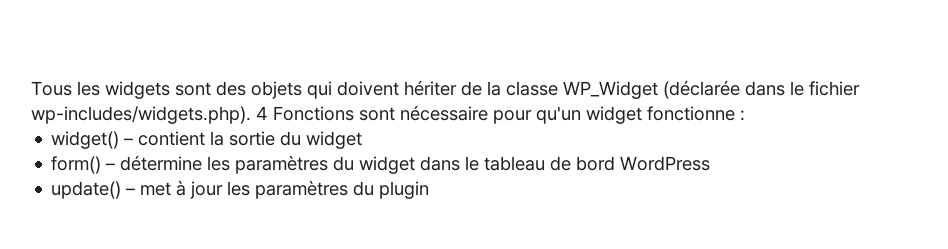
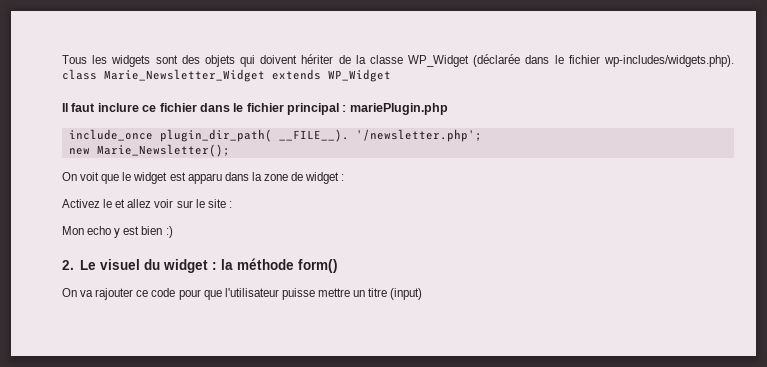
[256,105,745,124] [51,131,363,149] [51,155,711,174] [51,180,430,199] 4 Fonctions sont nécessaire pour qu'un widget fonctionne : // widget() – contient la sortie du widget // form() – détermine les paramètres du widget dans le tableau de bord WordPress // update() – met à jour les paramètres du plugin -> [62,69,391,82] [62,103,448,115] [68,129,482,142] [68,144,230,157] [62,172,345,184] [62,199,232,208] [62,226,173,238] [62,258,338,273] [62,288,423,300] class Marie_Newsletter_Widget extends WP_Widget // Il faut inclure ce fichier dans le fichier principal : mariePlugin.php // include_once plugin_dir_path( __FILE__). '/newsletter.php'; // new Marie_Newsletter(); // On voit que le widget est apparu dans la zone de widget : // Activez le et allez voir sur le site : // Mon echo y est bien :) // 2. Le visuel du widget : la méthode form() // On va rajouter ce code pour que l'utilisateur puisse mettre un titre (input)

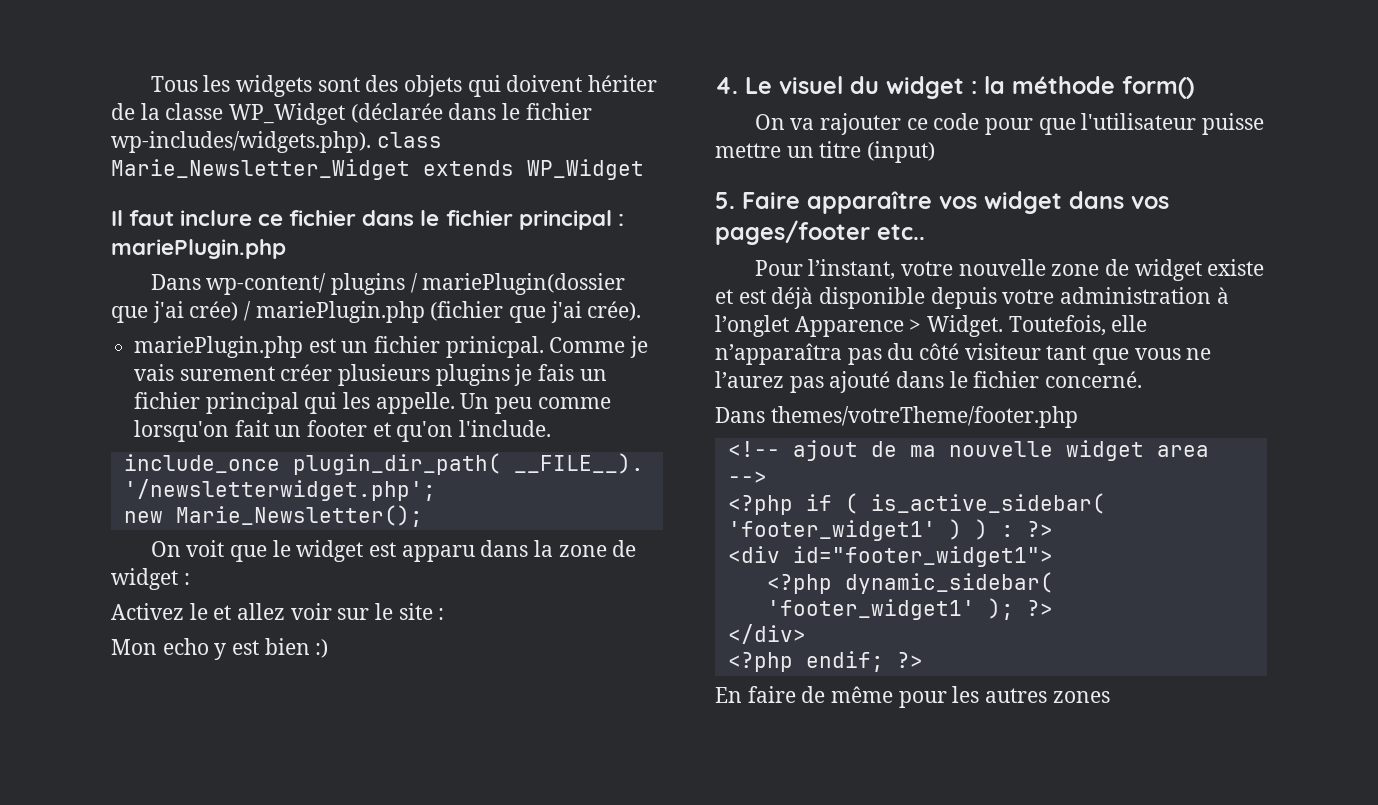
(448, 109) none -> [150,273,626,295] [111,301,642,323] [134,336,649,358] [134,364,607,386] [134,392,611,414] [134,420,552,442] // Dans wp-content/ plugins / mariePlugin(dossier que j'ai crée) / mariePlugin.php (fichier que j'ai crée). // mariePlugin.php est un fichier prinicpal. Comme je vais surement créer plusieurs plugins je fais un fichier principal qui les appelle. Un peu comme lorsqu'on fait un footer et qu'on l'include.
[355,129,482,142] '/newsletter.php'; -> [123,479,436,501] '/newsletterwidget.php';
[62,260,74,270] 2. -> [715,77,738,94] 4.
(423, 294) none -> [715,191,1169,214] [715,220,925,245] [754,259,1265,281] [715,287,1229,309] [715,315,1148,337] [715,343,1212,365] [715,371,1143,393] [715,406,1078,428] [727,440,1209,461] [727,471,767,484] [727,493,1105,515] [727,519,1053,541] [727,546,1053,567] [766,572,1053,594] [766,598,1053,620] [727,624,806,644] [727,651,923,672] [715,686,1110,708] // 5. Faire apparaître vos widget dans vos pages/footer etc.. // Pour l’instant, votre nouvelle zone de widget existe et est déjà disponible depuis votre administration à l’onglet Apparence > Widget. Toutefois, elle n’apparaîtra pas du côté visiteur tant que vous ne l’aurez pas ajouté dans le fichier concerné. // Dans themes/votreTheme/footer.php // <!-- ajout de ma nouvelle widget area --> // <?php if ( is_active_sidebar( 'footer_widget1' ) ) : ?> // <div id="footer_widget1"> // <?php dynamic_sidebar( 'footer_widget1' ); ?> // </div> // <?php endif; ?> // En faire de même pour les autres zones

